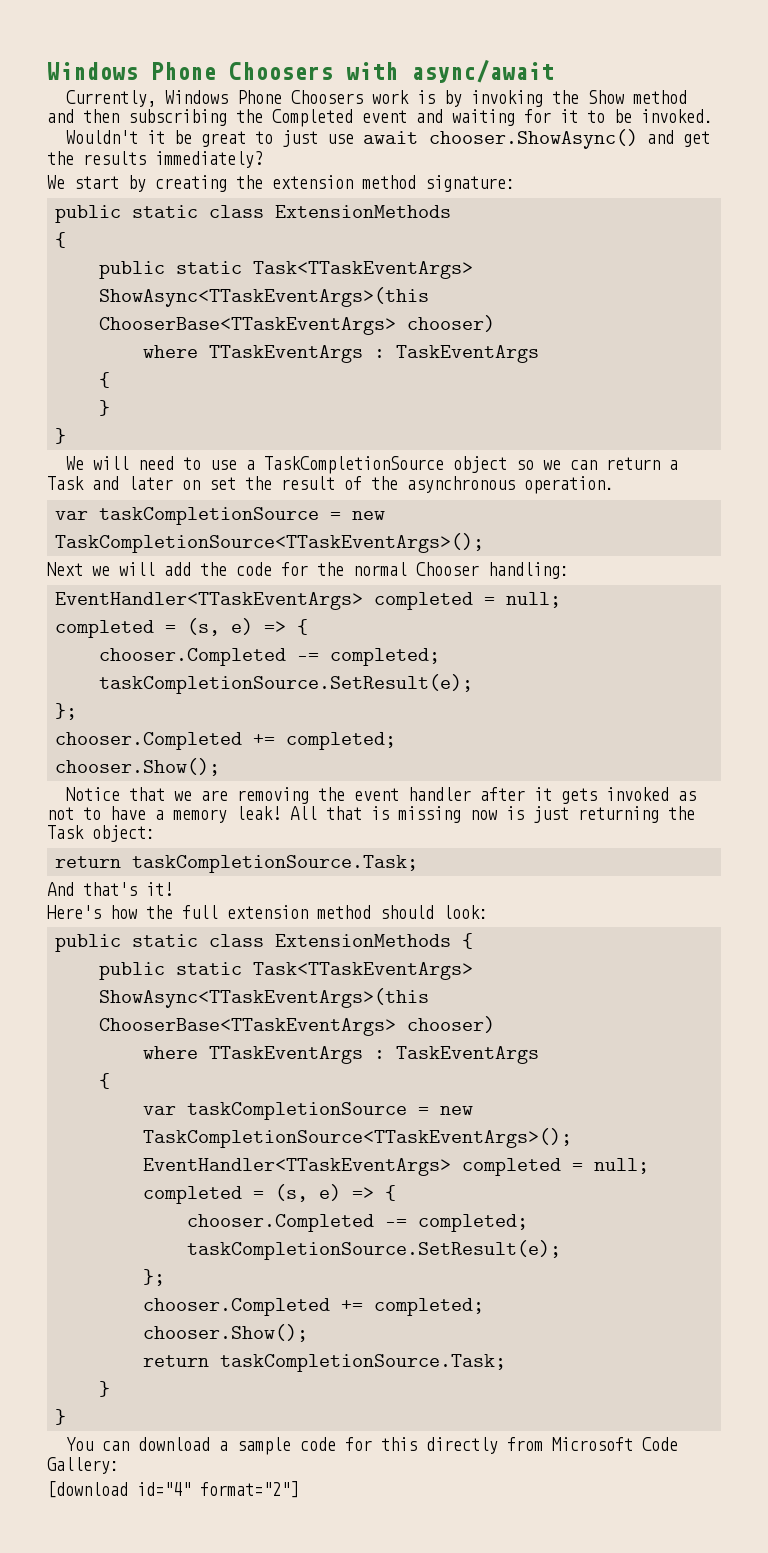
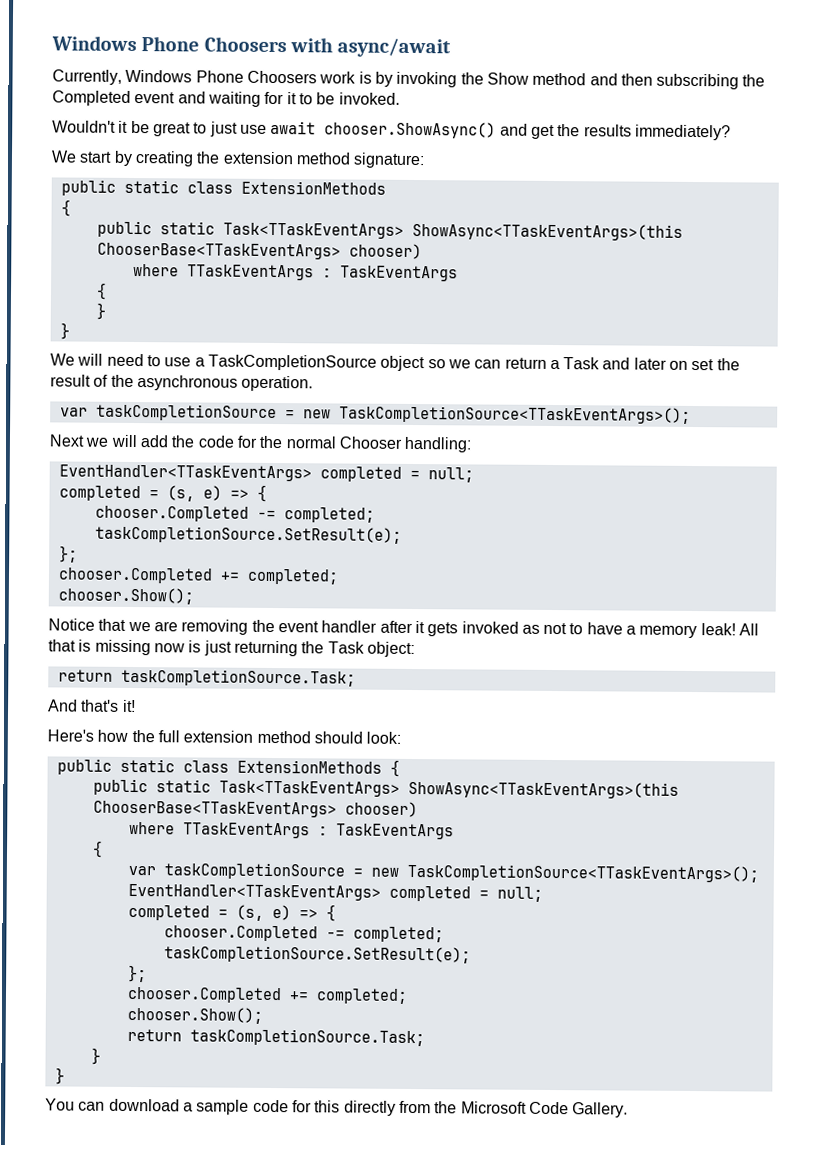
(543, 1444) none -> [434,1101,458,1114] the
[47,1457,119,1474] [47,1481,299,1498] Gallery: // [download id="4" format="2"] -> [572,1102,629,1118] Gallery.

